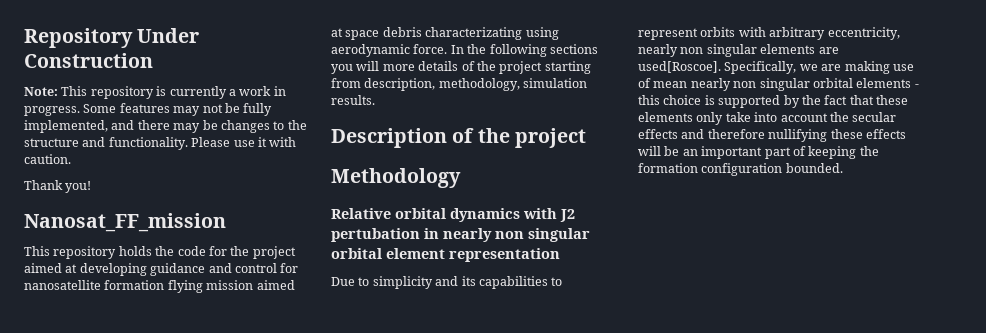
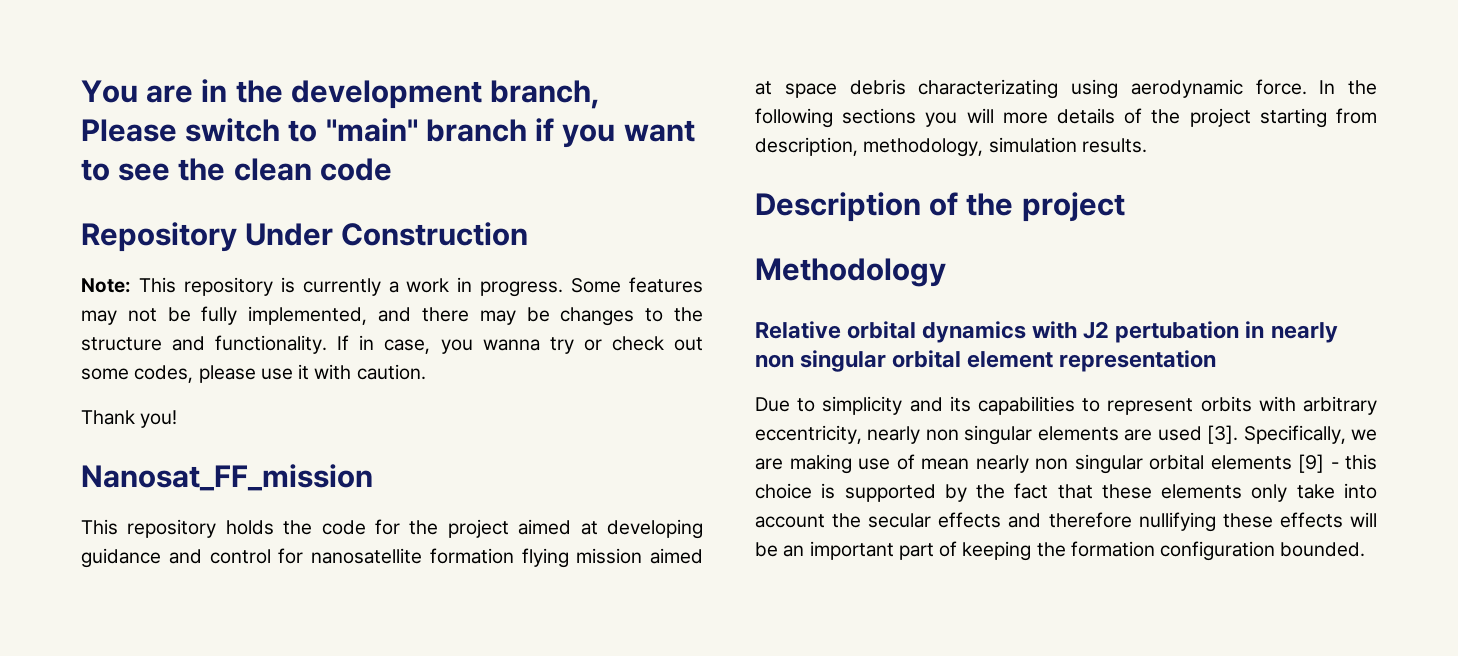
(24, 38) none -> [81,79,601,109] [81,118,695,148] [81,158,392,181] You are in the development branch, Please switch to "main" branch if you want to see the clean code //
[191,137,231,147] Please -> [337,335,704,354] [81,365,256,383] If in case, you wanna try or check out some codes, please
[638,61,721,73] used[Roscoe]. -> [1157,425,1239,444] used [3].
(912, 83) none -> [1298,454,1324,473] [9]

